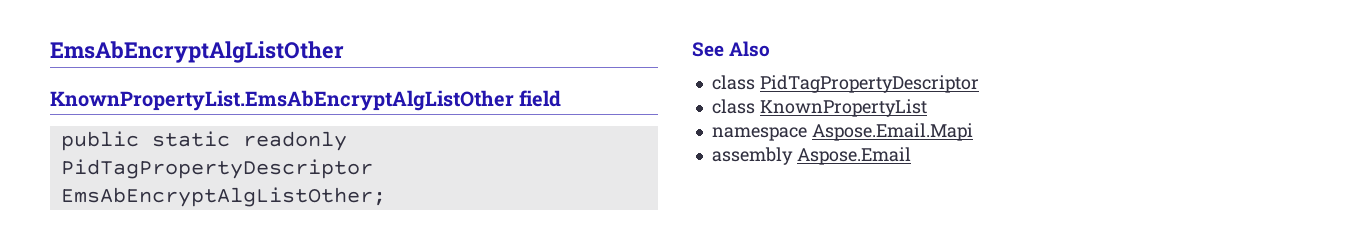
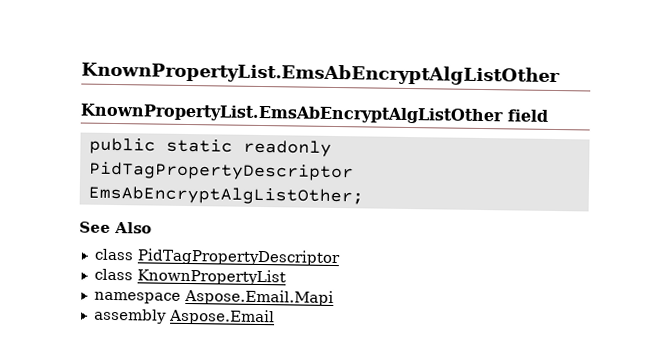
[50,41,344,63] EmsAbEncryptAlgListOther -> [81,61,560,87] KnownPropertyList.EmsAbEncryptAlgListOther

